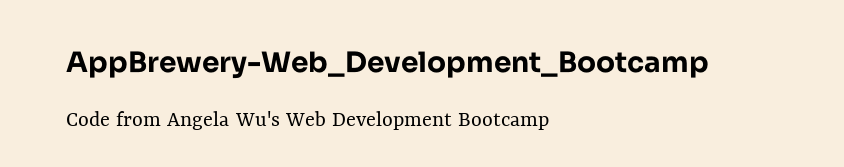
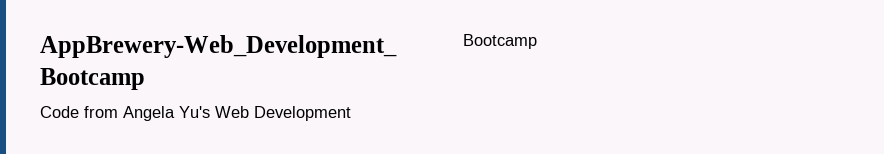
[234,111,280,126] Wu's -> [179,106,210,118] Yu's

